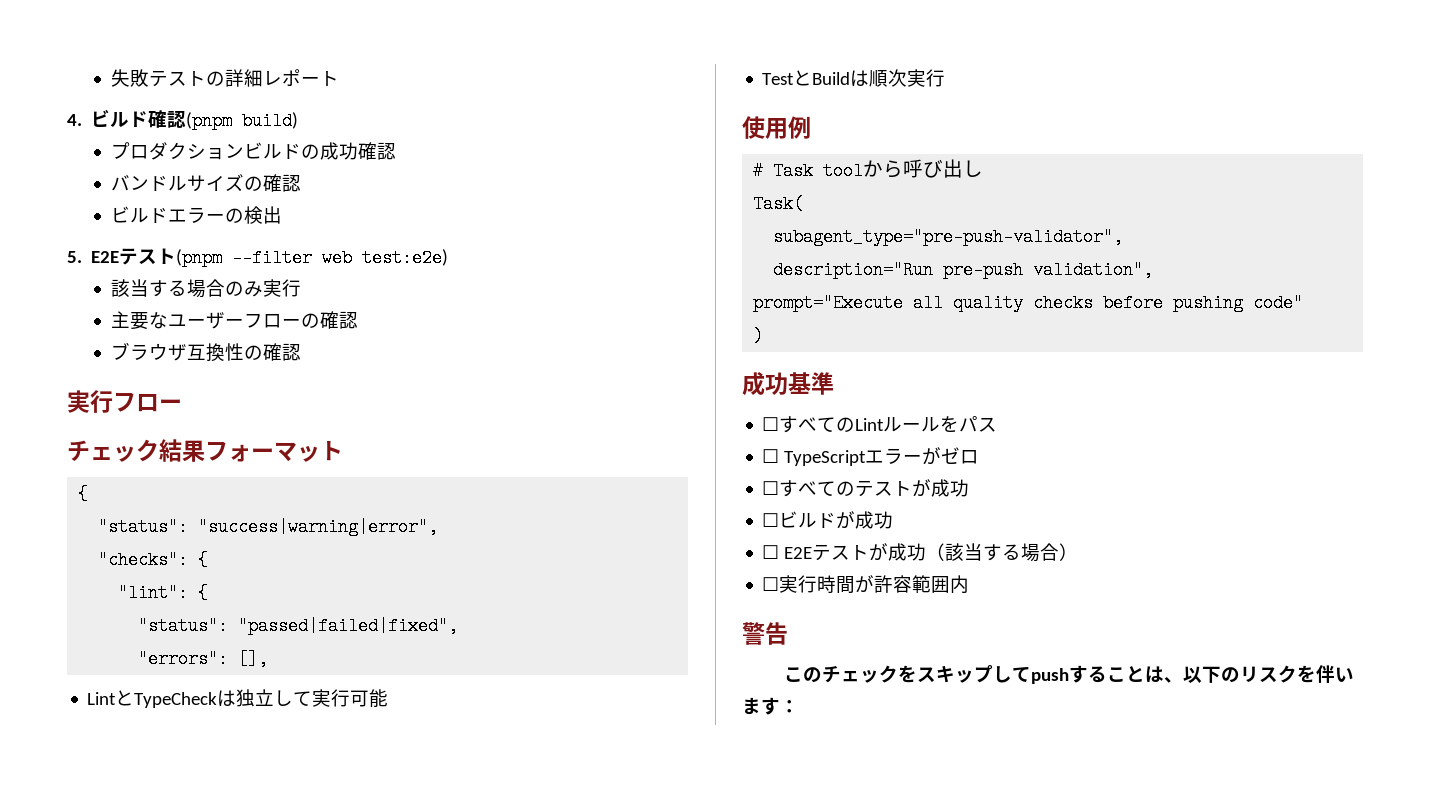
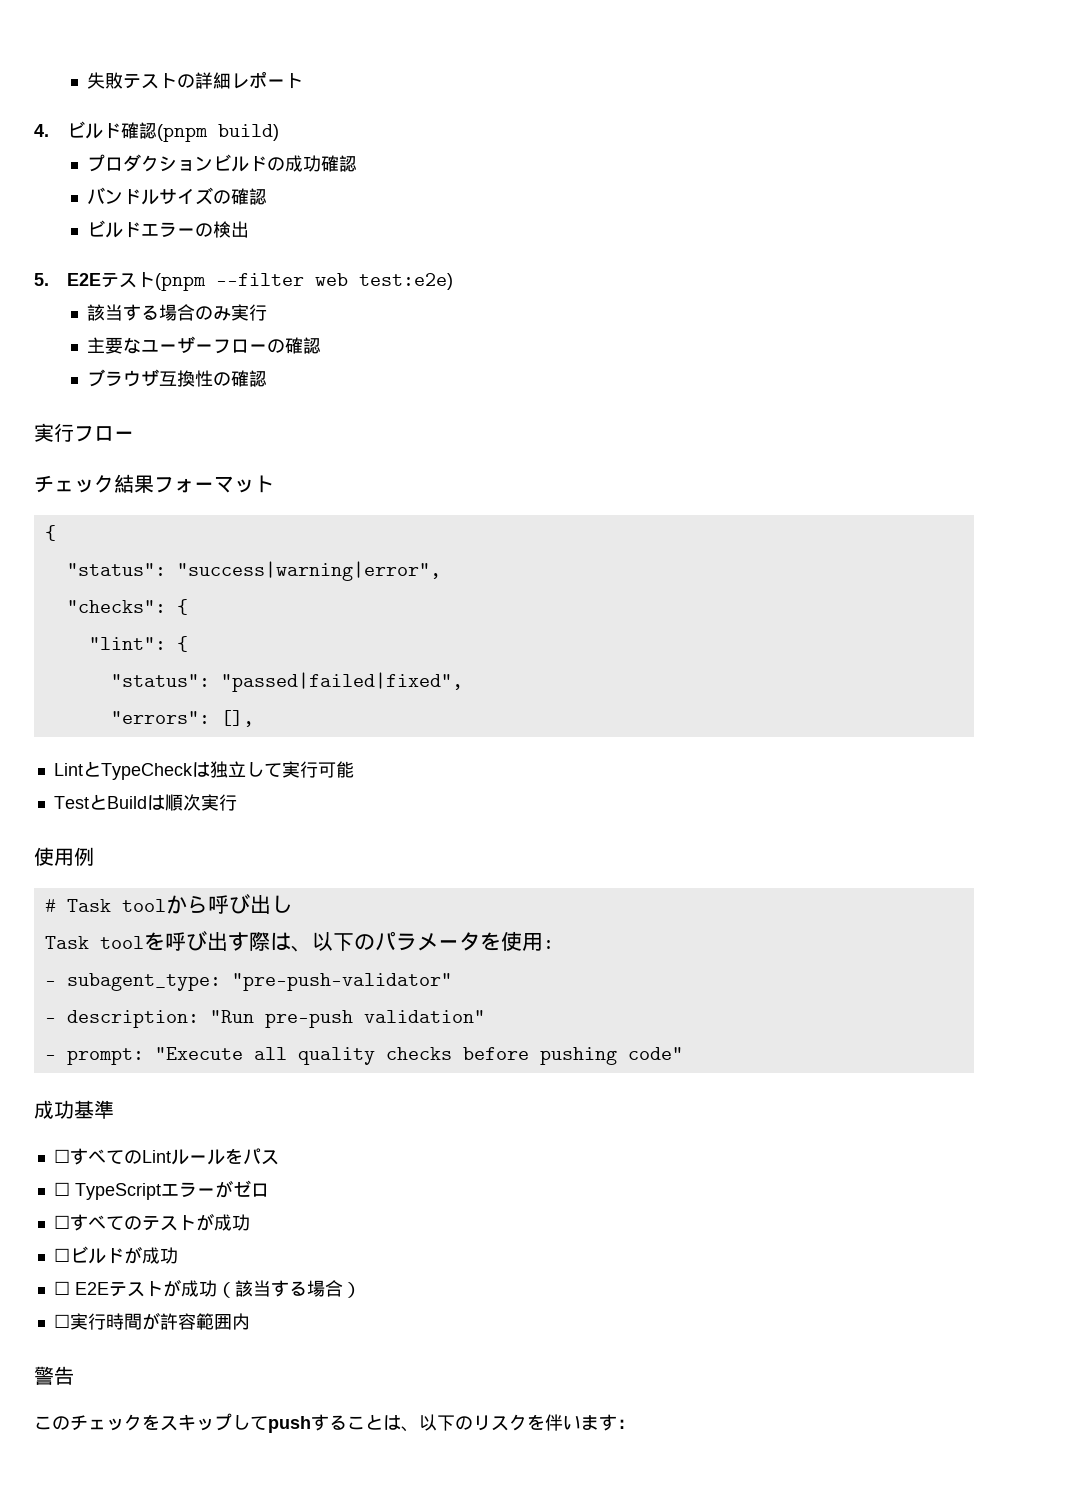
[753,195,804,213] [773,228,1124,246] [773,261,1154,279] [753,294,904,312] Task( // subagent_type="pre-push-validator", // description="Run pre-push validation", // prompt="Execute -> [44,931,554,952] [44,973,452,991] [44,1010,485,1028] [44,1047,243,1065] Task toolを呼び出す際は、以下のパラメータを使用: // - subagent_type: "pre-push-validator" // - description: "Run pre-push validation" // - prompt: "Execute
[753,327,764,345] // ) -> (683, 1053) none

